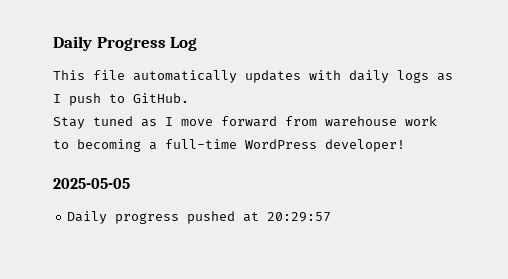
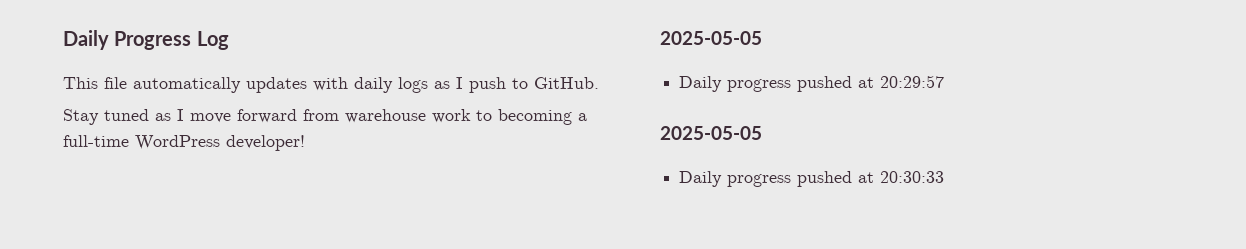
(332, 217) none -> [660,126,762,140] [679,171,945,187] // 2025-05-05 // Daily progress pushed at 20:30:33

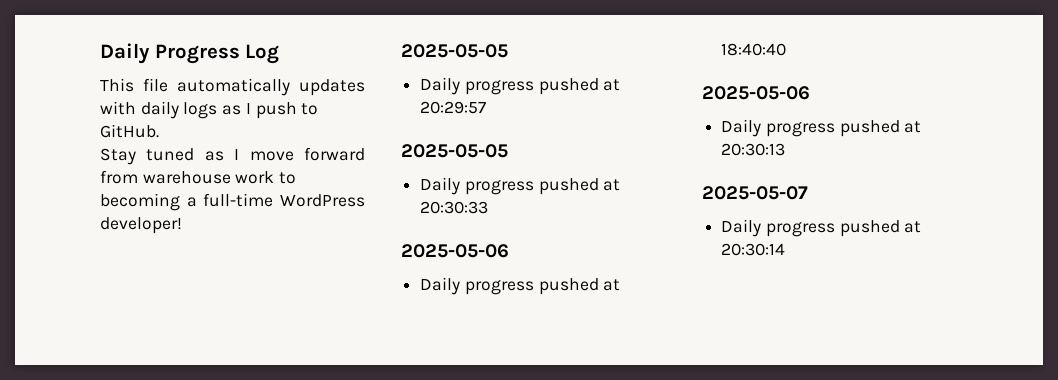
(945, 177) none -> [401,244,509,258] [420,277,621,295] [721,43,787,56] [702,86,810,100] [721,119,922,137] [721,143,786,156] [702,186,808,200] [721,219,922,237] [721,243,786,256] // 2025-05-06 // Daily progress pushed at 18:40:40 // 2025-05-06 // Daily progress pushed at 20:30:13 // 2025-05-07 // Daily progress pushed at 20:30:14

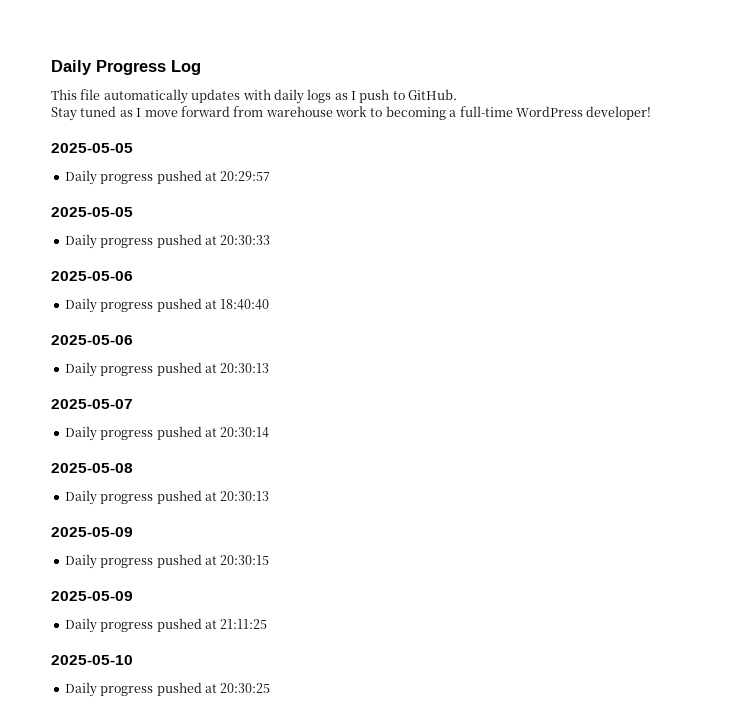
(786, 249) none -> [51,463,133,473] [64,490,270,505] [51,527,133,537] [64,554,270,569] [51,591,133,601] [64,618,268,633] [51,655,133,665] [64,682,271,697] // 2025-05-08 // Daily progress pushed at 20:30:13 // 2025-05-09 // Daily progress pushed at 20:30:15 // 2025-05-09 // Daily progress pushed at 21:11:25 // 2025-05-10 // Daily progress pushed at 20:30:25

